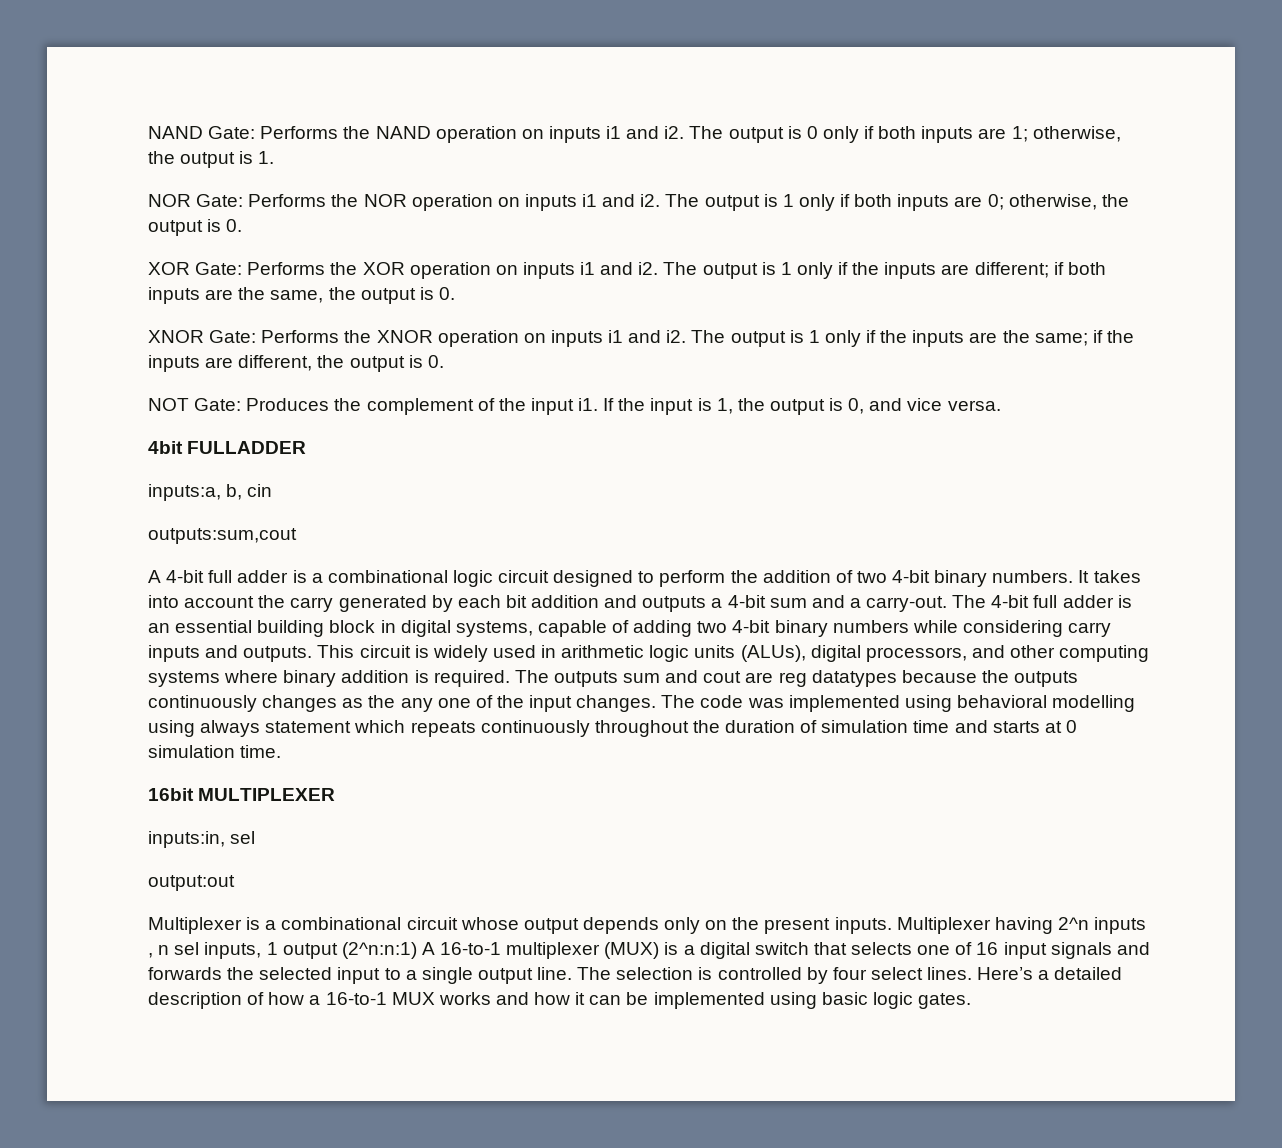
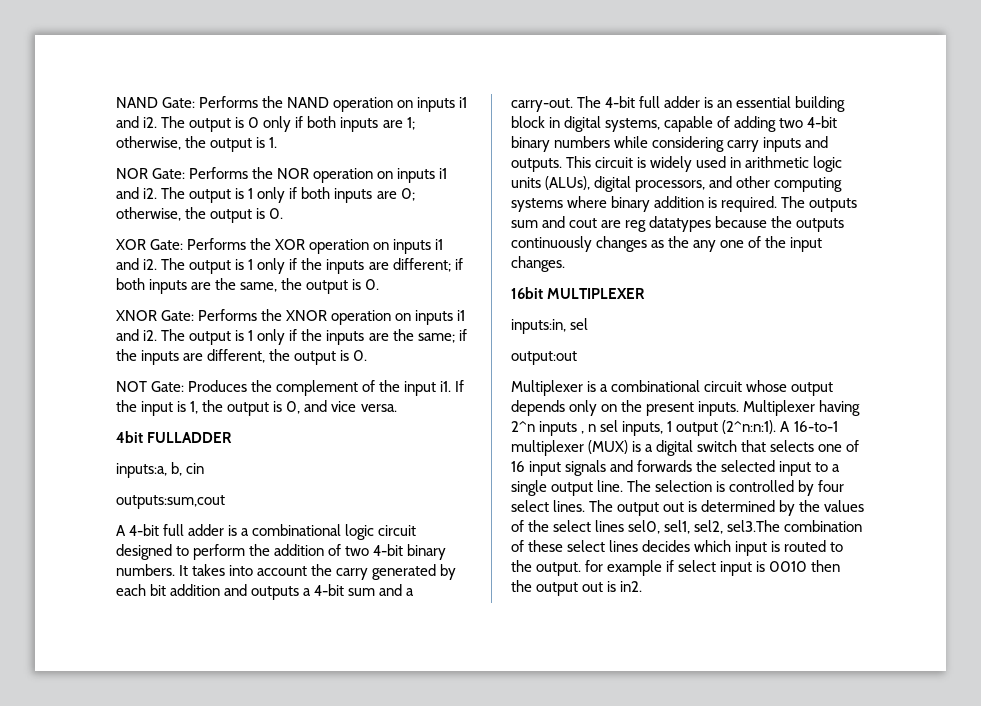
[661,695,1136,712] [148,720,1077,737] [148,745,282,758] The code was implemented using behavioral modelling using always statement which repeats continuously throughout the duration of simulation time and starts at 0 simulation time. -> (565, 264) none
[341,942,417,959] (2^n:n:1) -> [722,420,777,434] (2^n:n:1).
[977,967,1123,980] [148,992,972,1009] Here’s a detailed description of how a 16-to-1 MUX works and how it can be implemented using basic logic gates. -> [589,500,865,516] [511,520,863,534] [511,540,844,556] [511,560,841,576] [511,580,643,596] The output out is determined by the values of the select lines sel0, sel1, sel2, sel3.The combination of these select lines decides which input is routed to the output. for example if select input is 0010 then the output out is in2.

